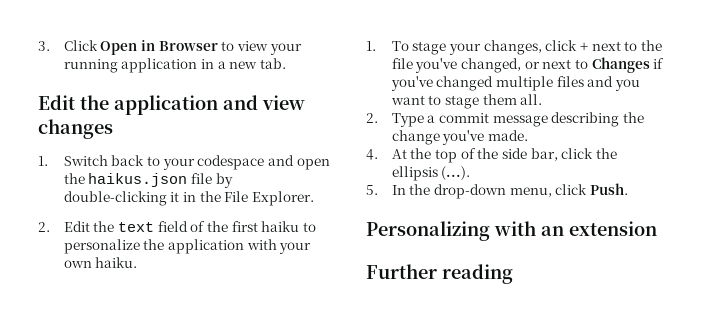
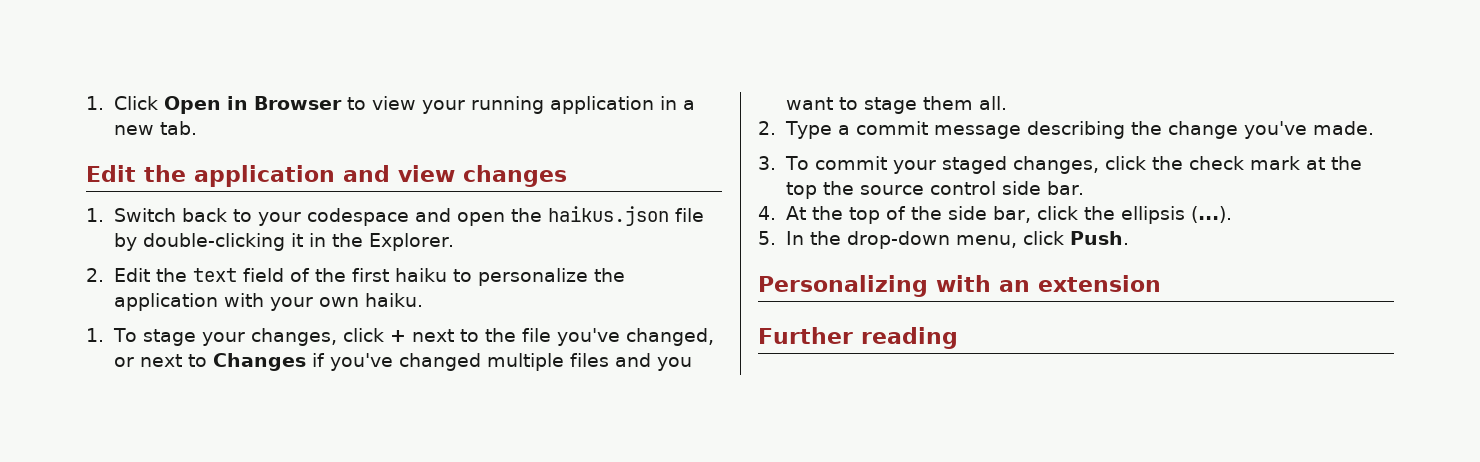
[38,41,50,51] 3. -> [86,96,104,110] 1.
[224,191,249,202] File -> (363, 240) none
(529, 135) none -> [758,156,1363,174] [785,181,1085,199] // 3. To commit your staged changes, click the check mark at the top the source control side bar.

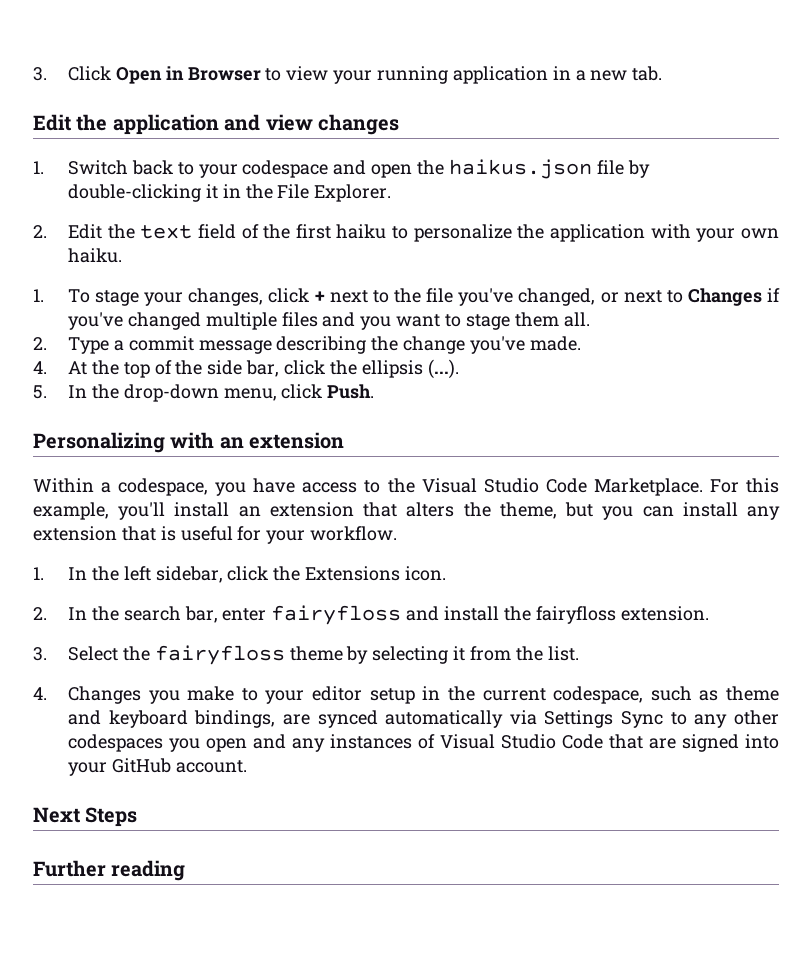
[86,96,104,110] 1. -> [33,67,47,81] 3.
(363, 240) none -> [277,184,310,199] File
[758,156,1363,174] [785,181,1085,199] // 3. To commit your staged changes, click the check mark at the top the source control side bar. -> (581, 343) none
(1161, 283) none -> [33,478,780,496] [33,502,781,520] [33,526,398,544] [33,566,447,583] [33,605,709,625] [33,645,579,665] [33,686,779,704] [67,710,779,728] [67,734,779,752] [67,758,247,776] [33,807,138,827] // Within a codespace, you have access to the Visual Studio Code Marketplace. For this example, you'll install an extension that alters the theme, but you can install any extension that is useful for your workflow. // 1. In the left sidebar, click the Extensions icon. // 2. In the search bar, enter fairyfloss and install the fairyfloss extension. // 3. Select the fairyfloss theme by selecting it from the list. // 4. Changes you make to your editor setup in the current codespace, such as theme and keyboard bindings, are synced automatically via Settings Sync to any other codespaces you open and any instances of Visual Studio Code that are signed into your GitHub account. // Next Steps

